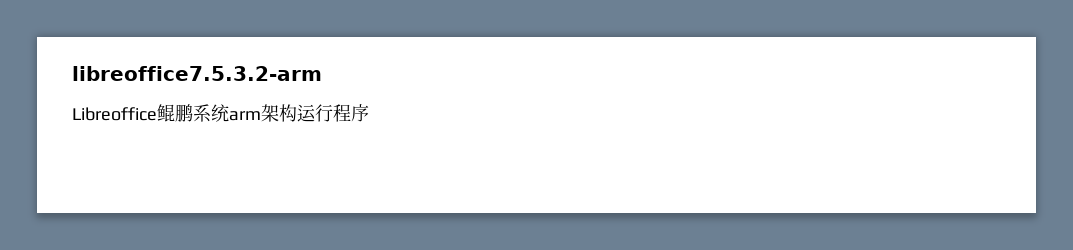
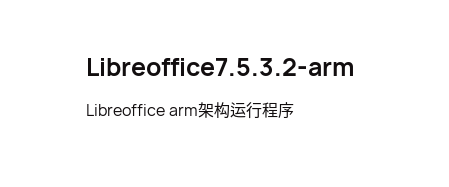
[72,66,322,81] libreoffice7.5.3.2-arm -> [86,58,354,76] Libreoffice7.5.3.2-arm
[157,104,229,122] 鲲鹏系统 -> (165, 110) none

